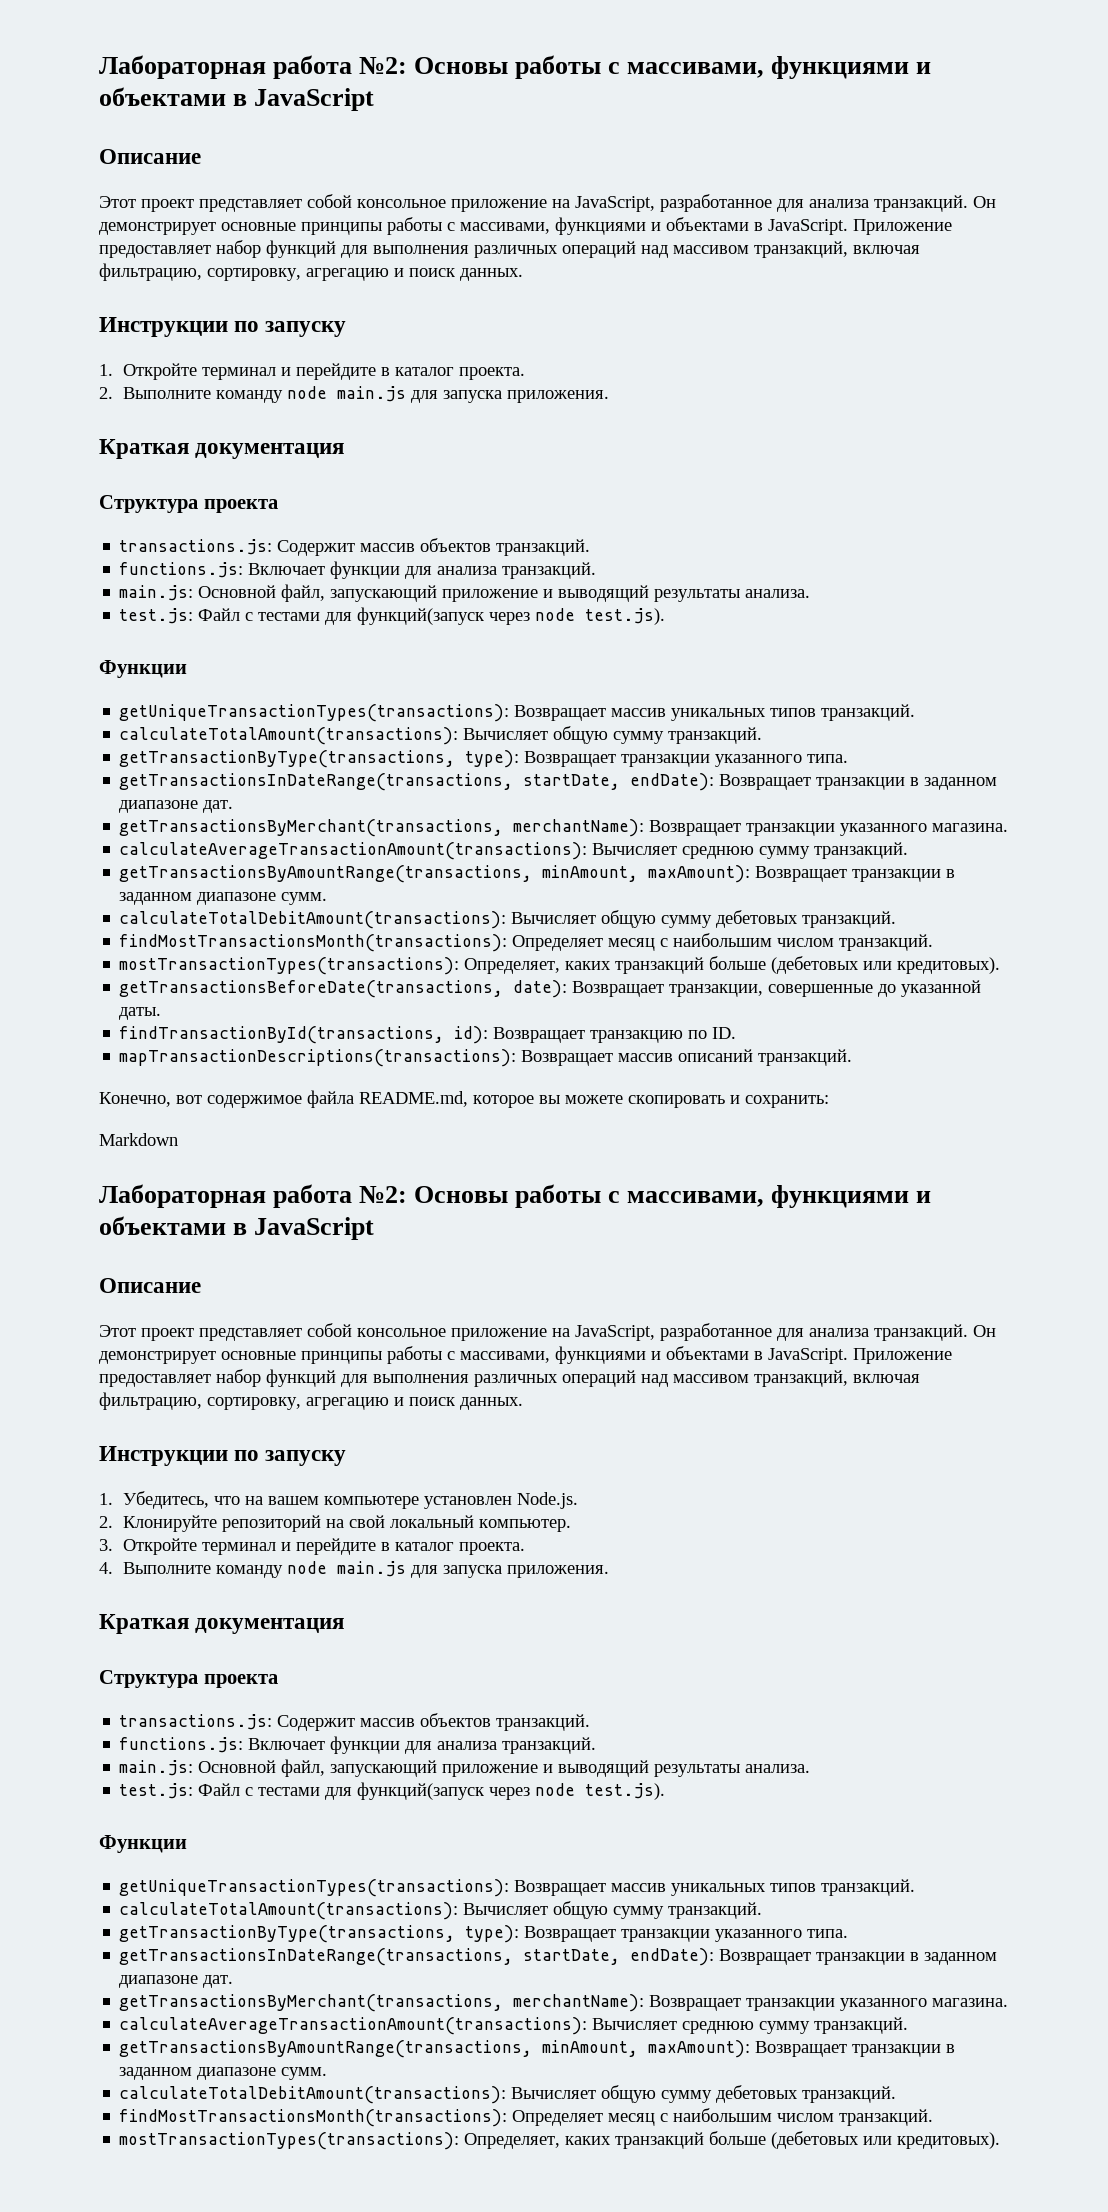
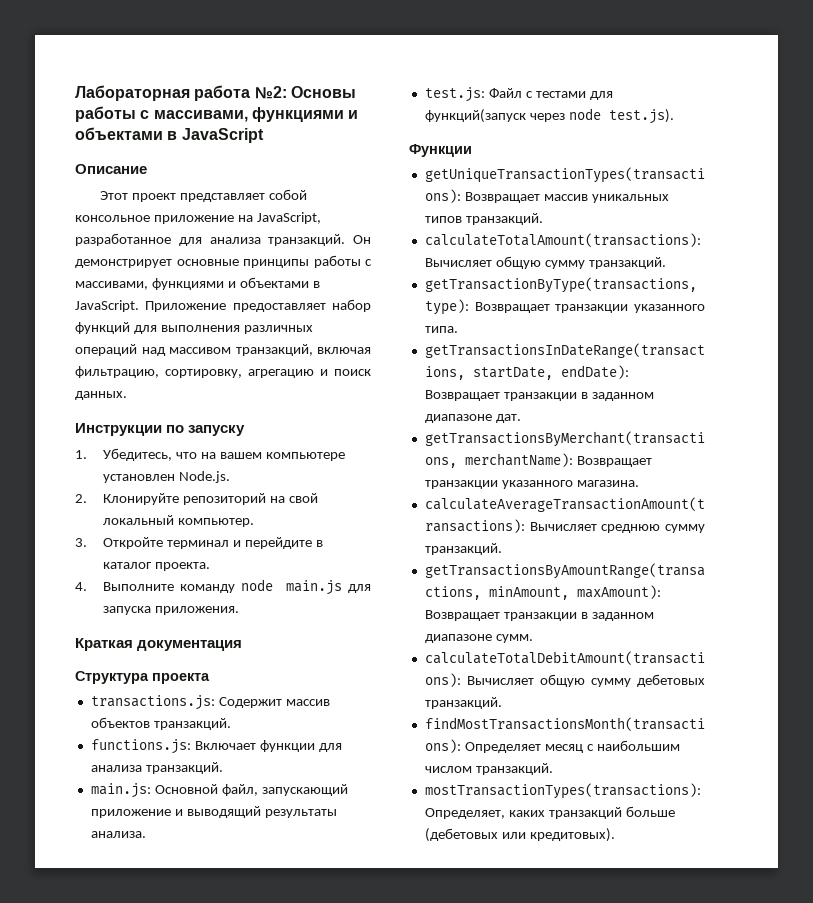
[99,363,526,380] [99,386,610,403] [99,439,345,459] [99,495,278,513] [119,538,591,556] [119,561,597,579] [119,584,811,602] [119,607,666,625] [99,660,187,678] [119,704,916,722] [119,726,763,745] [119,750,849,768] [119,773,998,791] [119,800,234,813] [119,819,1009,837] [119,842,909,860] [119,865,956,883] [119,892,328,905] [119,910,897,929] [119,933,934,952] [119,956,1001,975] [119,980,982,998] [119,1007,162,1020] [119,1026,737,1044] [119,1049,853,1067] [99,1090,829,1108] [99,1133,178,1146] [99,1184,932,1208] [99,1216,375,1240] [99,1278,201,1293] [99,1323,996,1341] [99,1346,952,1364] [99,1369,920,1387] [99,1392,523,1410] [99,1446,347,1466] // 1. Откройте терминал и перейдите в каталог проекта. // 2. Выполните команду node main.js для запуска приложения. // Краткая документация // Структура проекта // transactions.js: Содержит массив объектов транзакций. // functions.js: Включает функции для анализа транзакций. // main.js: Основной файл, запускающий приложение и выводящий результаты анализа. // test.js: Файл с тестами для функций(запуск через node test.js). // Функции // getUniqueTransactionTypes(transactions): Возвращает массив уникальных типов транзакций. // calculateTotalAmount(transactions): Вычисляет общую сумму транзакций. // getTransactionByType(transactions, type): Возвращает транзакции указанного типа. // getTransactionsInDateRange(transactions, startDate, endDate): Возвращает транзакции в заданном диапазоне дат. // getTransactionsByMerchant(transactions, merchantName): Возвращает транзакции указанного магазина. // calculateAverageTransactionAmount(transactions): Вычисляет среднюю сумму транзакций. // getTransactionsByAmountRange(transactions, minAmount, maxAmount): Возвращает транзакции в заданном диапазоне сумм. // calculateTotalDebitAmount(transactions): Вычисляет общую сумму дебетовых транзакций. // findMostTransactionsMonth(transactions): Определяет месяц с наибольшим числом транзакций. // mostTransactionTypes(transactions): Определяет, каких транзакций больше (дебетовых или кредитовых). // getTransactionsBeforeDate(transactions, date): Возвращает транзакции, совершенные до указанной даты. // findTransactionById(transactions, id): Возвращает транзакцию по ID. // mapTransactionDescriptions(transactions): Возвращает массив описаний транзакций. // Конечно, вот содержимое файла README.md, которое вы можете скопировать и сохранить: // Markdown // Лабораторная работа №2: Основы работы с массивами, функциями и объектами в JavaScript // Описание // Этот проект представляет собой консольное приложение на JavaScript, разработанное для анализа транзакций. Он демонстрирует основные принципы работы с массивами, функциями и объектами в JavaScript. Приложение предоставляет набор функций для выполнения различных операций над массивом транзакций, включая фильтрацию, сортировку, агрегацию и поиск данных. // Инструкции по запуску -> (246, 430) none

